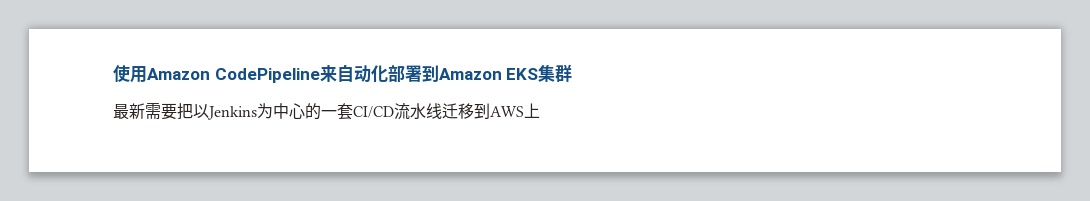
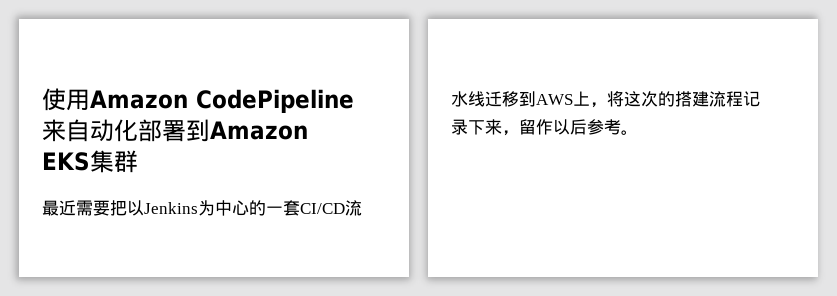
[129,103,145,119] 新 -> [59,200,76,216] 近
(540, 110) none -> [590,91,760,108] [451,119,638,136] ，将这次的搭建流程记录下来，留作以后参考。

